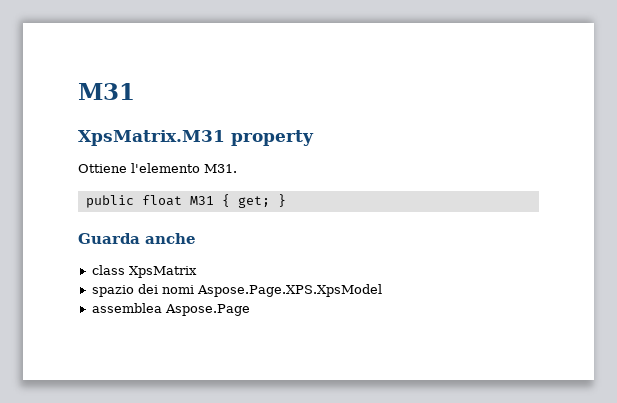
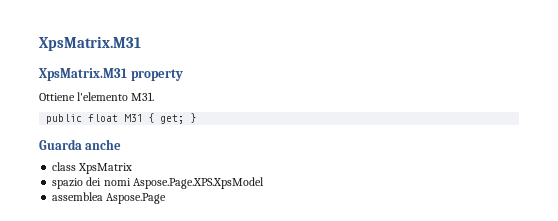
[78,83,135,100] M31 -> [39,36,141,51] XpsMatrix.M31

